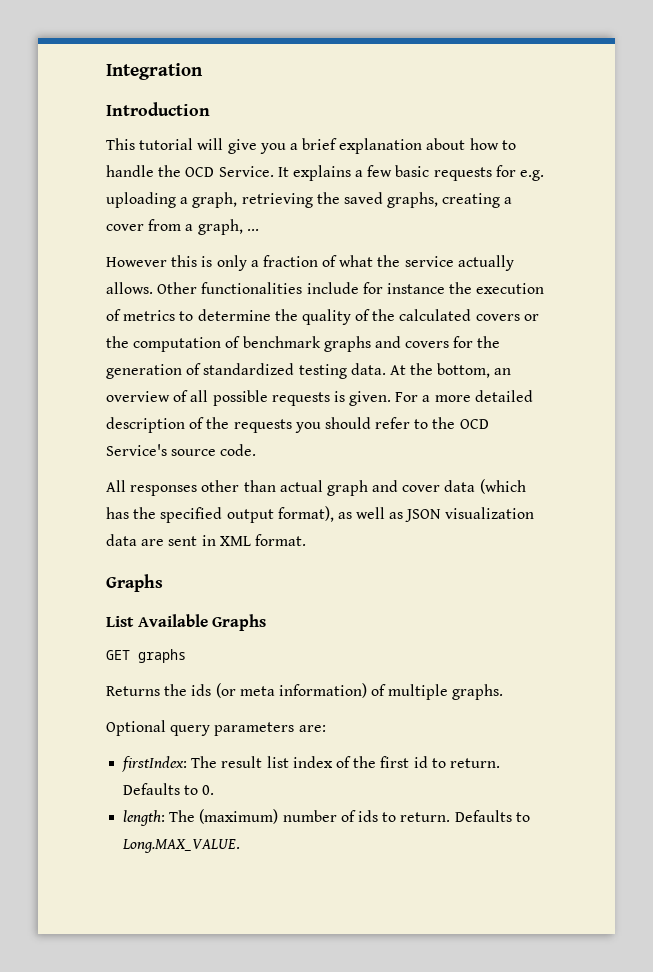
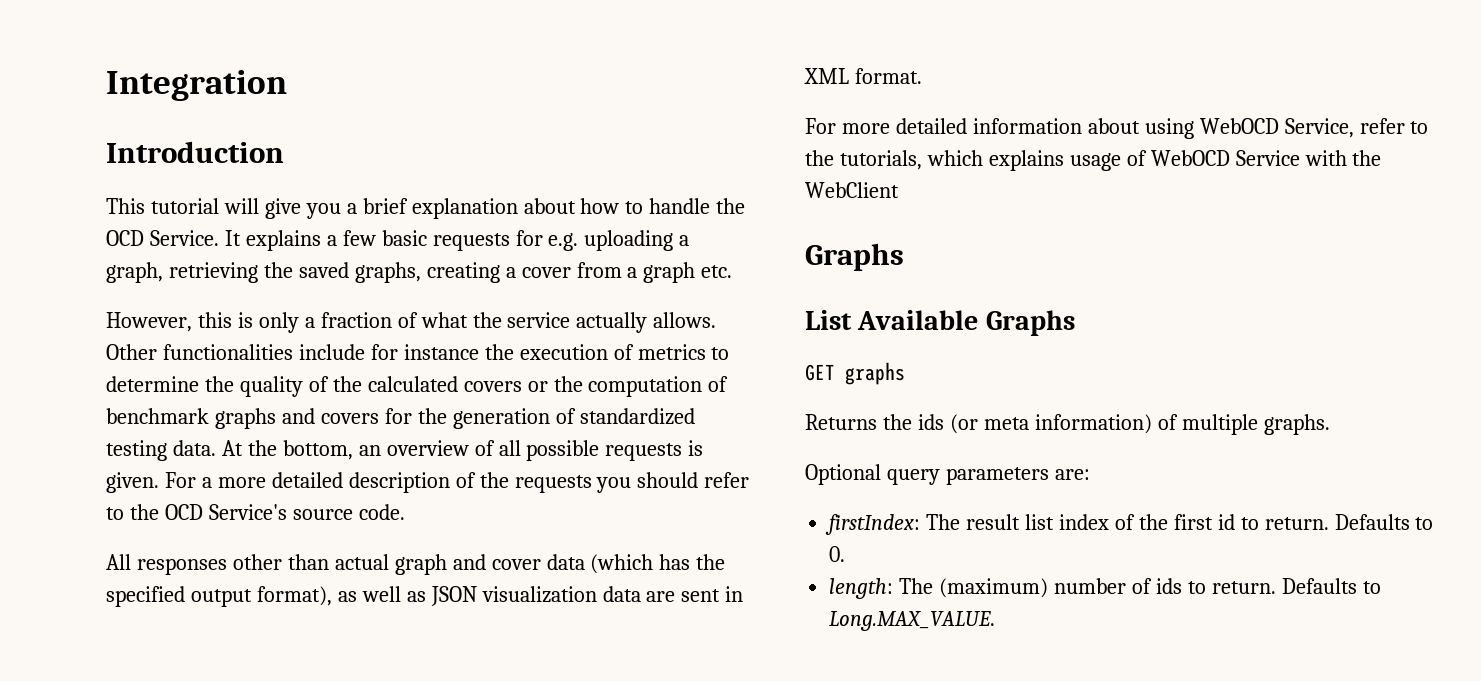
[197,219,259,235] [106,257,167,267] graph, ... // However -> [643,262,733,283] [106,312,192,332] graph etc. // However,
(306, 540) none -> [805,118,1429,139] [805,150,1382,171] [805,182,899,198] // For more detailed information about using WebOCD Service, refer to the tutorials, which explains usage of WebOCD Service with the WebClient

